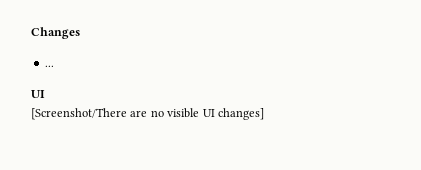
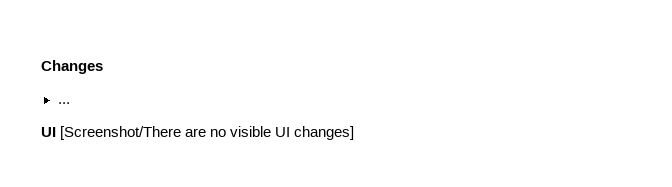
(45, 94) // -> (56, 132) none

